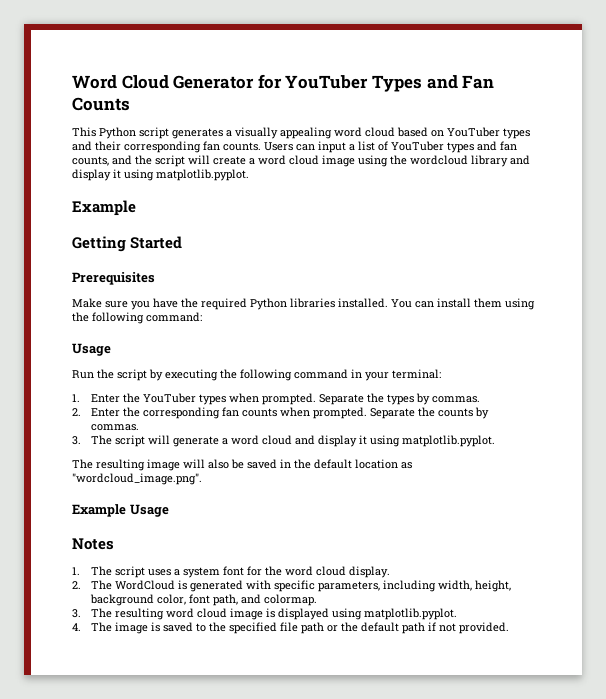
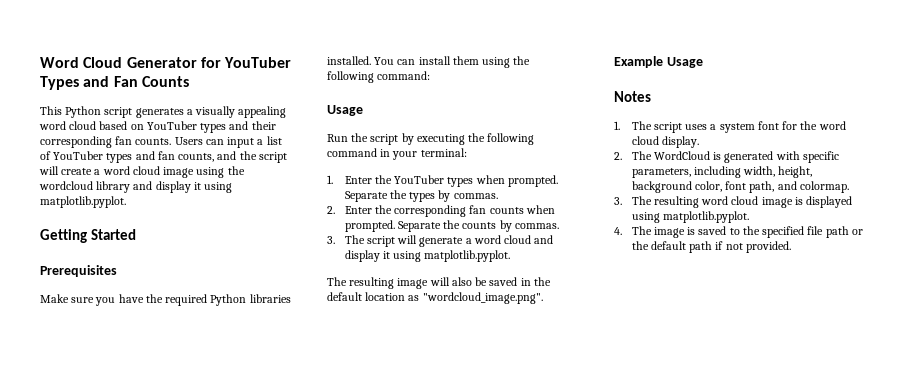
[72,200,136,216] // Example -> (126, 202) none

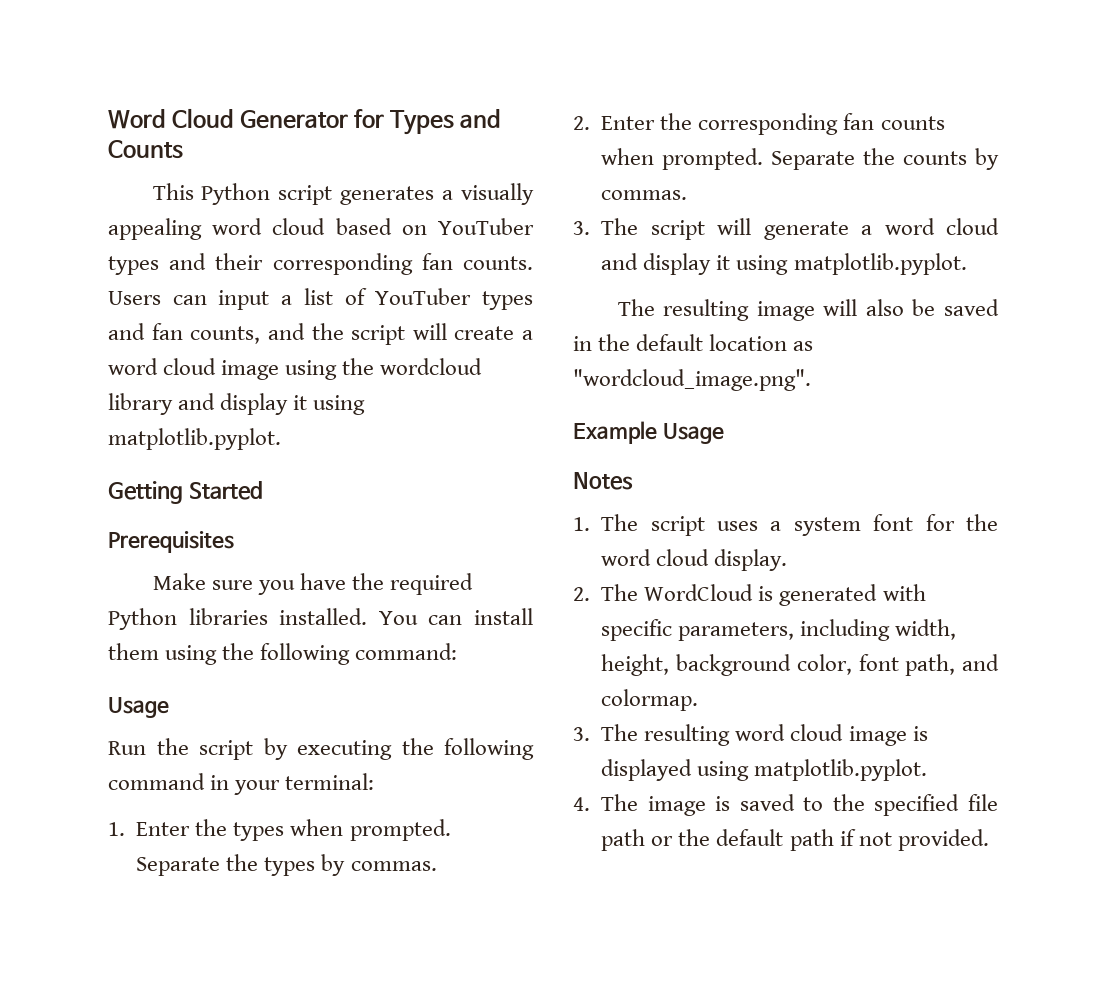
[224,57,292,68] YouTuber -> (385, 118) none
[113,76,138,87] Fan -> (502, 118) none
[394,175,445,184] YouTuber -> (228, 827) none

